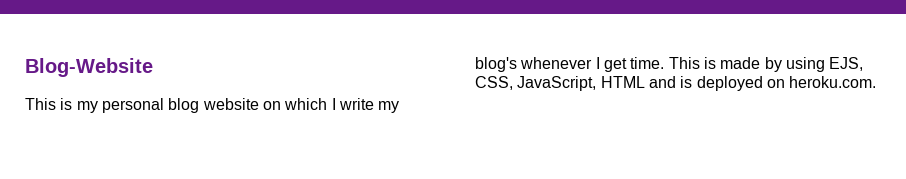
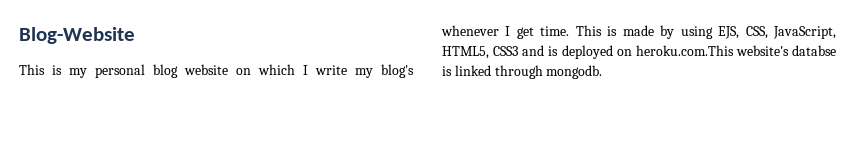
[600,76,645,88] HTML -> [442,46,519,59] HTML5, CSS3
[789,76,877,88] heroku.com. -> [635,45,836,56] [442,65,603,79] heroku.com.This website's databse is linked through mongodb.

